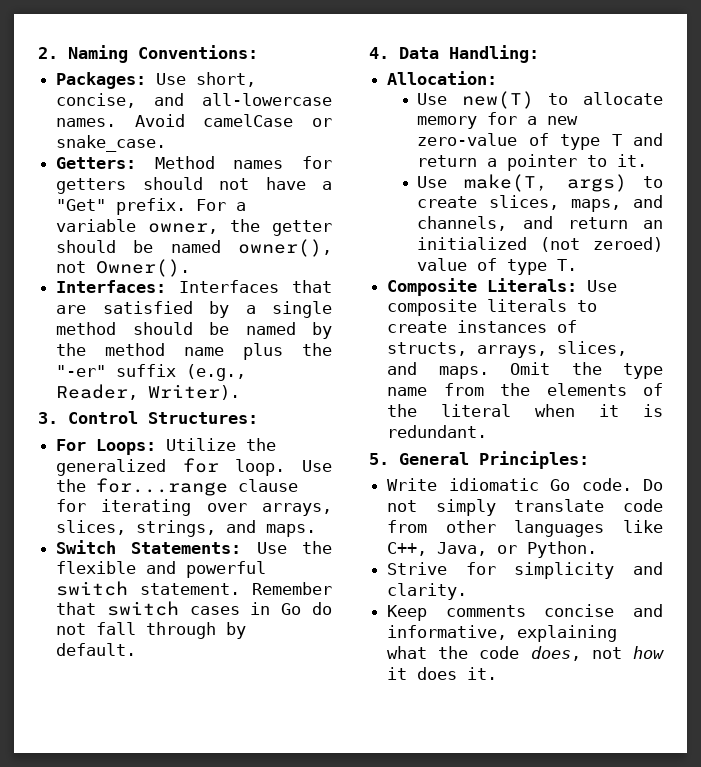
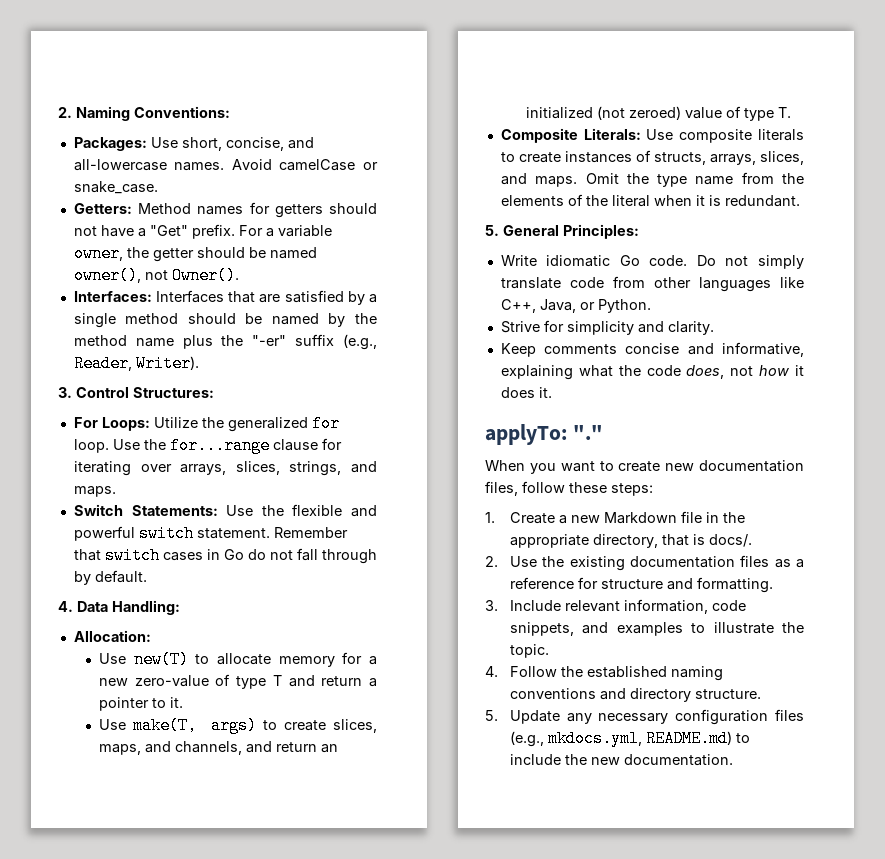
(498, 673) none -> [485,424,603,445] [485,460,804,474] [485,481,653,496] [485,511,745,524] [509,534,752,548] [485,555,804,571] [509,577,773,593] [485,599,746,614] [509,622,804,636] [509,644,549,658] [485,666,723,681] [509,688,761,702] [485,709,804,725] [509,730,750,747] [509,754,733,766] // applyTo: "." // When you want to create new documentation files, follow these steps: // 1. Create a new Markdown file in the appropriate directory, that is docs/. // 2. Use the existing documentation files as a reference for structure and formatting. // 3. Include relevant information, code snippets, and examples to illustrate the topic. // 4. Follow the established naming conventions and directory structure. // 5. Update any necessary configuration files (e.g., mkdocs.yml, README.md) to include the new documentation.

